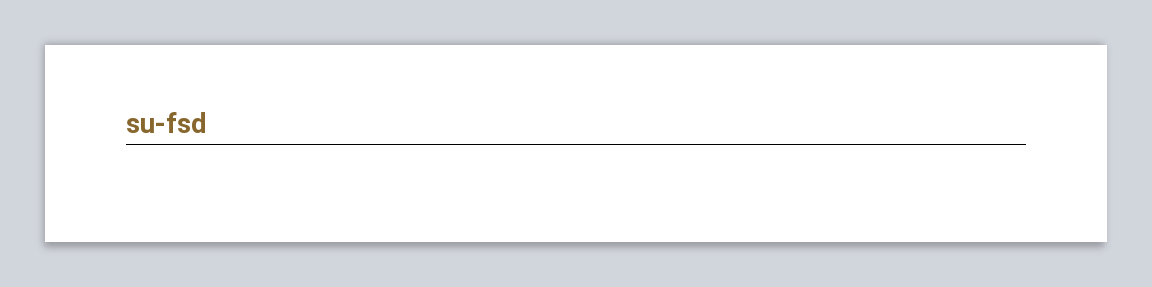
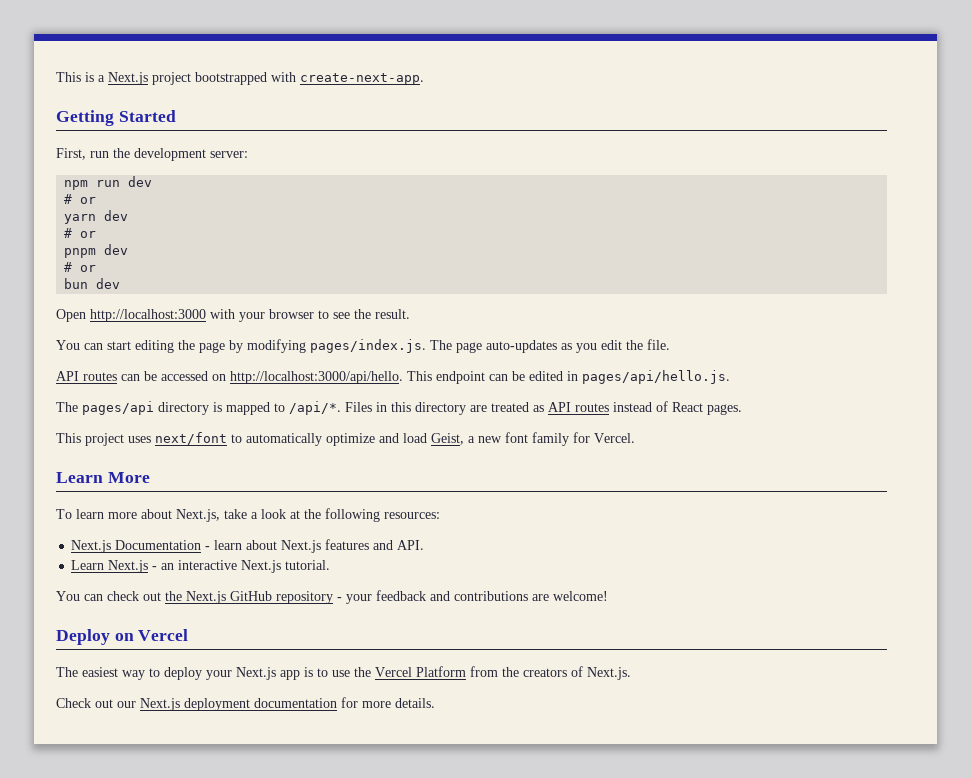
[126,112,207,133] su-fsd -> [56,72,424,85] [56,110,176,126] [56,148,248,161] [64,176,153,190] [64,194,97,204] [64,210,129,224] [64,228,97,238] [64,244,129,258] [64,262,97,272] [64,278,121,289] [56,309,410,322] [56,339,670,353] [56,370,730,384] [56,401,742,415] [56,432,635,446] [56,472,150,483] [56,508,440,522] [71,539,425,553] [71,560,331,573] [56,590,608,604] [56,629,189,645] [56,666,631,680] [56,697,435,711] This is a Next.js project bootstrapped with create-next-app. // Getting Started // First, run the development server: // npm run dev // # or // yarn dev // # or // pnpm dev // # or // bun dev // Open http://localhost:3000 with your browser to see the result. // You can start editing the page by modifying pages/index.js. The page auto-updates as you edit the file. // API routes can be accessed on http://localhost:3000/api/hello. This endpoint can be edited in pages/api/hello.js. // The pages/api directory is mapped to /api/*. Files in this directory are treated as API routes instead of React pages. // This project uses next/font to automatically optimize and load Geist, a new font family for Vercel. // Learn More // To learn more about Next.js, take a look at the following resources: // Next.js Documentation - learn about Next.js features and API. // Learn Next.js - an interactive Next.js tutorial. // You can check out the Next.js GitHub repository - your feedback and contributions are welcome! // Deploy on Vercel // The easiest way to deploy your Next.js app is to use the Vercel Platform from the creators of Next.js. // Check out our Next.js deployment documentation for more details.

